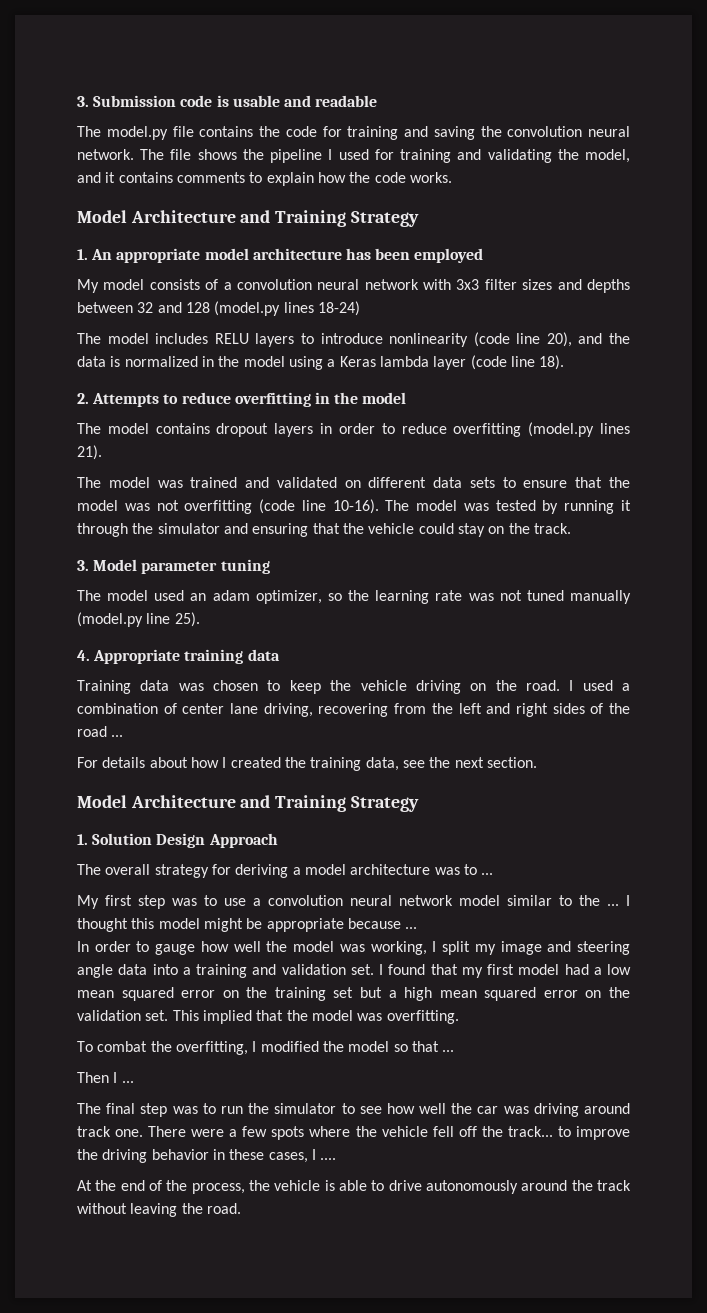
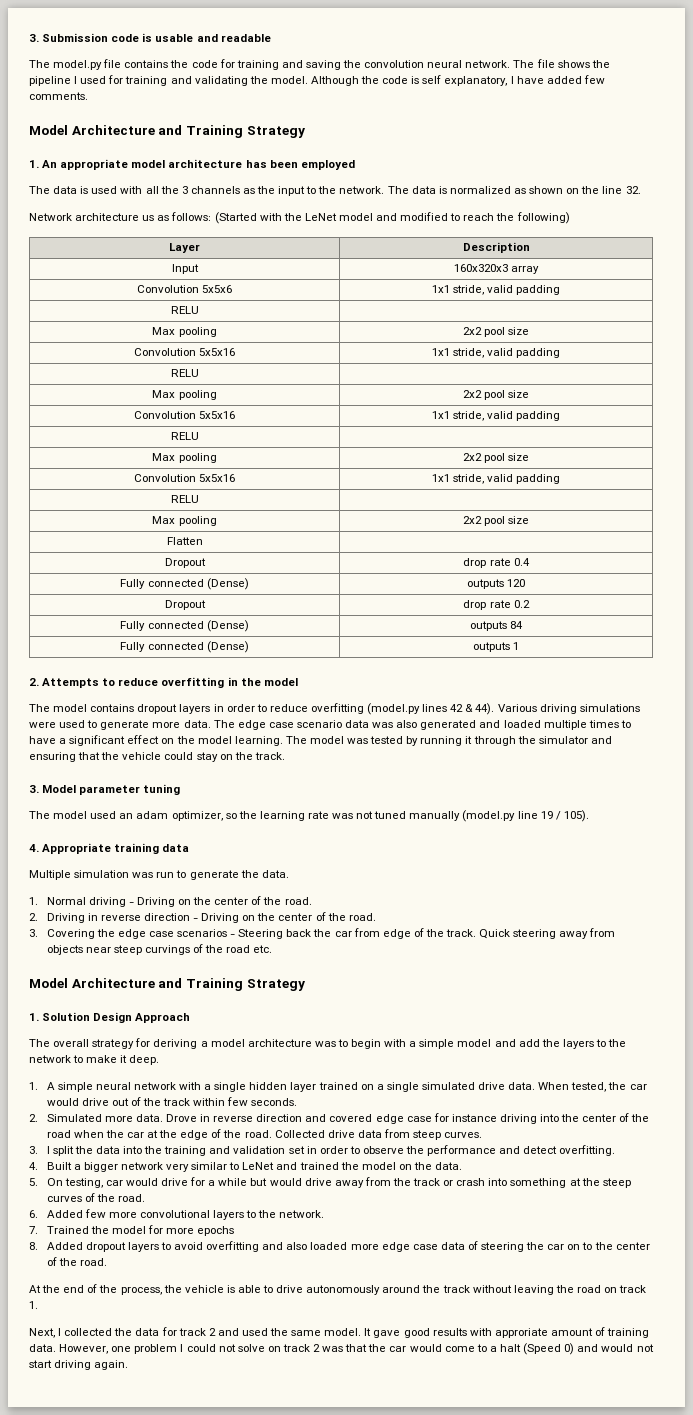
[585,149,630,163] [77,172,452,186] model, and it contains comments to explain how the code works. -> [270,75,605,86] [29,92,88,100] model. Although the code is self explanatory, I have added few comments.
[77,279,630,293] [77,301,360,316] [77,332,630,347] [77,355,565,370] My model consists of a convolution neural network with 3x3 filter sizes and depths between 32 and 128 (model.py lines 18-24) // The model includes RELU layers to introduce nonlinearity (code line 20), and the data is normalized in the model using a Keras lambda layer (code line 18). -> [29,186,641,196] [29,212,570,224] [169,243,200,253] [462,242,530,253] [171,264,199,274] [453,264,540,274] [136,285,233,293] [431,285,561,295] [170,306,199,314] [152,327,217,337] [462,327,530,337] [133,348,236,356] [431,348,561,358] [170,369,199,377] [152,390,217,400] [462,390,530,400] [133,411,236,419] [431,411,561,421] [170,432,199,440] [152,453,217,463] [462,453,530,463] [133,474,236,482] [431,474,561,484] [170,495,199,503] [152,516,217,526] [462,516,530,526] [166,537,203,545] [164,558,206,568] [463,558,530,568] [120,578,249,590] [466,579,526,589] [164,600,206,610] [463,600,530,610] [120,620,249,632] [469,621,524,631] [120,641,249,653] [472,642,520,652] The data is used with all the 3 channels as the input to the network. The data is normalized as shown on the line 32. // Network architecture us as follows: (Started with the LeNet model and modified to reach the following) // Layer | Description // Input | 160x320x3 array // Convolution 5x5x6 | 1x1 stride, valid padding // RELU | // Max pooling | 2x2 pool size // Convolution 5x5x16 | 1x1 stride, valid padding // RELU | // Max pooling | 2x2 pool size // Convolution 5x5x16 | 1x1 stride, valid padding // RELU | // Max pooling | 2x2 pool size // Convolution 5x5x16 | 1x1 stride, valid padding // RELU | // Max pooling | 2x2 pool size // Flatten | // Dropout | drop rate 0.4 // Fully connected (Dense) | outputs 120 // Dropout | drop rate 0.2 // Fully connected (Dense) | outputs 84 // Fully connected (Dense) | outputs 1
[77,445,102,460] [77,477,630,488] [77,499,379,514] 21). // The model was trained and validated on different data sets to ensure that the model was not overfitting (code line 10-16). -> [450,703,640,715] [29,720,631,730] [29,735,283,746] 42 & 44). Various driving simulations were used to generate more data. The edge case scenario data was also generated and loaded multiple times to have a significant effect on the model learning.
[174,612,200,627] 25). -> [540,810,589,822] 19 / 105).
[77,680,630,694] [77,703,630,717] [77,726,124,737] [77,757,537,771] Training data was chosen to keep the vehicle driving on the road. I used a combination of center lane driving, recovering from the left and right sides of the road ... // For details about how I created the training data, see the next section. -> [29,870,289,880] [29,896,312,907] [29,912,376,923] [29,928,616,939] [46,944,273,955] Multiple simulation was run to generate the data. // 1. Normal driving - Driving on the center of the road. // 2. Driving in reverse direction - Driving on the center of the road. // 3. Covering the edge case scenarios - Steering back the car from edge of the track. Quick steering away from objects near steep curvings of the road etc.
[481,873,494,875] [77,895,630,909] [77,918,418,932] [77,941,631,955] [77,964,113,978] ... // My first step was to use a convolution neural network model similar to the ... I thought this model might be appropriate because ... // In order to gauge how well the model was working, I split my image and steering angle -> [351,1039,627,1049] [29,1055,160,1065] [29,1082,647,1092] [46,1097,298,1106] [29,1113,650,1124] [46,1129,483,1140] [29,1146,93,1156] begin with a simple model and add the layers to the network to make it deep. // 1. A simple neural network with a single hidden layer trained on a single simulated drive data. When tested, the car would drive out of the track within few seconds. // 2. Simulated more data. Drove in reverse direction and covered edge case for instance driving into the center of the road when the car at the edge of the road. Collected drive data from steep curves. // 3. I split the
[182,967,191,975] a -> [144,1146,163,1154] the
[350,964,631,978] [77,987,630,1001] [77,1010,459,1024] [77,1041,455,1055] [77,1072,134,1083] [77,1103,630,1117] [77,1126,630,1140] [77,1149,337,1163] set. I found that my first model had a low mean squared error on the training set but a high mean squared error on the validation set. This implied that the model was overfitting. // To combat the overfitting, I modified the model so that ... // Then I ... // The final step was to run the simulator to see how well the car was driving around track one. There were a few spots where the vehicle fell off the track... to improve the driving behavior in these cases, I .... -> [288,1145,616,1156] [29,1162,463,1172] [29,1177,631,1188] [46,1193,145,1202] [29,1209,325,1220] [29,1225,235,1236] [29,1241,650,1252] [46,1257,107,1266] set in order to observe the performance and detect overfitting. // 4. Built a bigger network very similar to LeNet and trained the model on the data. // 5. On testing, car would drive for a while but would drive away from the track or crash into something at the steep curves of the road. // 6. Added few more convolutional layers to the network. // 7. Trained the model for more epochs // 8. Added dropout layers to avoid overfitting and also loaded more edge case data of steering the car on to the center of the road.
[206,1203,241,1214] road. -> [576,1285,647,1293] [29,1301,38,1309] [29,1327,650,1338] [29,1343,654,1355] [29,1360,129,1370] road on track 1. // Next, I collected the data for track 2 and used the same model. It gave good results with approriate amount of training data. However, one problem I could not solve on track 2 was that the car would come to a halt (Speed 0) and would not start driving again.

